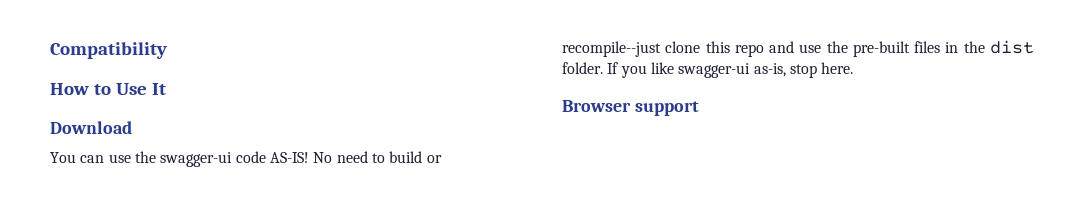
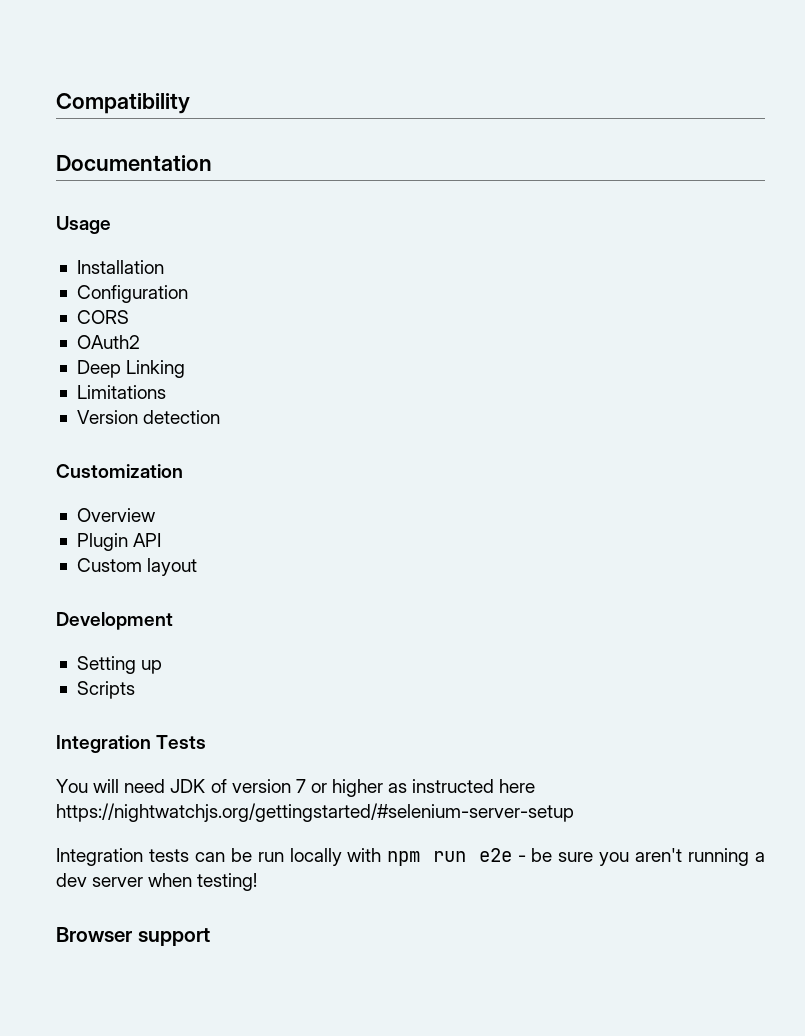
[50,83,166,95] [50,121,132,134] [50,151,442,167] [562,40,1034,57] [562,62,854,78] How to Use It // Download // You can use the swagger-ui code AS-IS! No need to build or recompile--just clone this repo and use the pre-built files in the dist folder. If you like swagger-ui as-is, stop here. -> [56,155,212,171] [56,216,111,234] [76,260,164,274] [76,285,188,303] [76,310,129,324] [76,335,140,349] [76,360,186,378] [76,385,166,399] [76,410,221,424] [56,464,183,478] [76,508,155,522] [76,533,162,551] [76,558,198,576] [56,612,173,630] [76,656,163,674] [76,681,135,699] [56,735,207,753] [56,779,536,797] [56,803,574,822] [56,848,765,866] [56,873,258,891] Documentation // Usage // Installation // Configuration // CORS // OAuth2 // Deep Linking // Limitations // Version detection // Customization // Overview // Plugin API // Custom layout // Development // Setting up // Scripts // Integration Tests // You will need JDK of version 7 or higher as instructed here https://nightwatchjs.org/gettingstarted/#selenium-server-setup // Integration tests can be run locally with npm run e2e - be sure you aren't running a dev server when testing!

